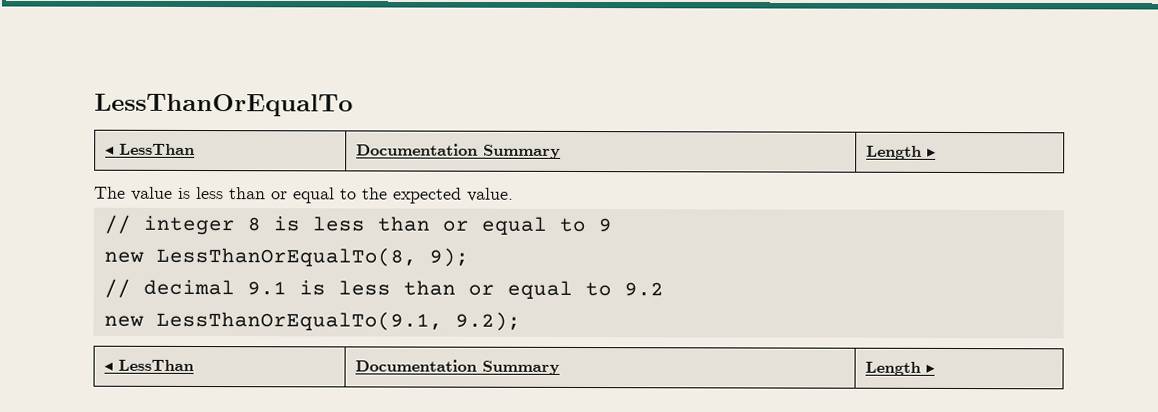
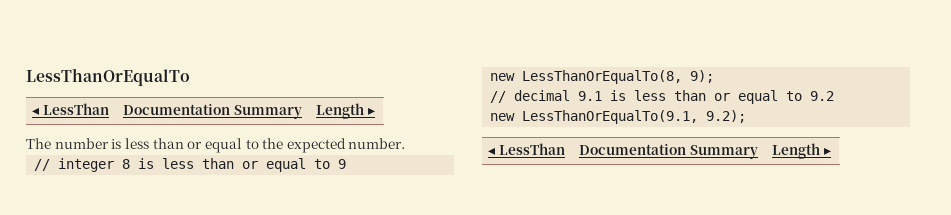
[131,186,173,201] value -> [54,138,109,149] number
[467,187,514,202] value. -> [348,138,406,149] number.

